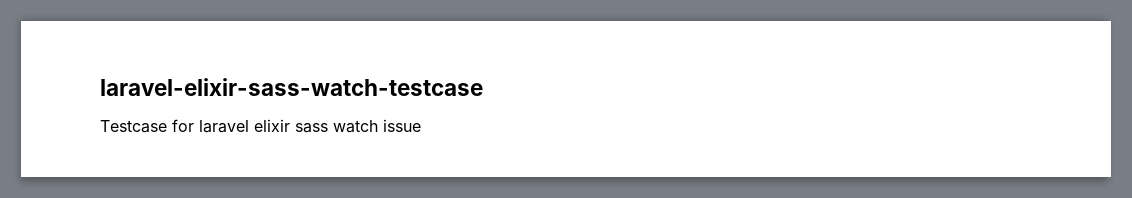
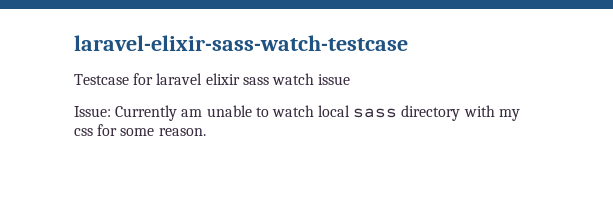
(421, 125) none -> [74,105,520,121] [74,124,206,136] // Issue: Currently am unable to watch local sass directory with my css for some reason.

